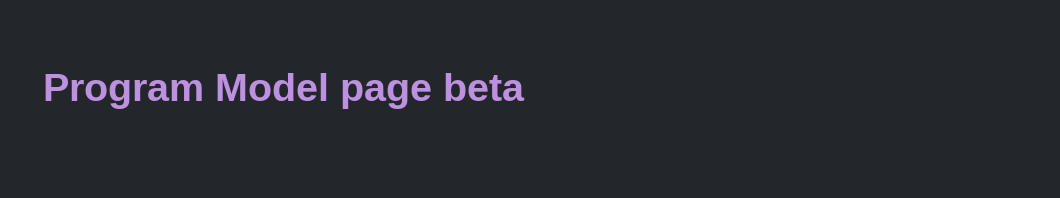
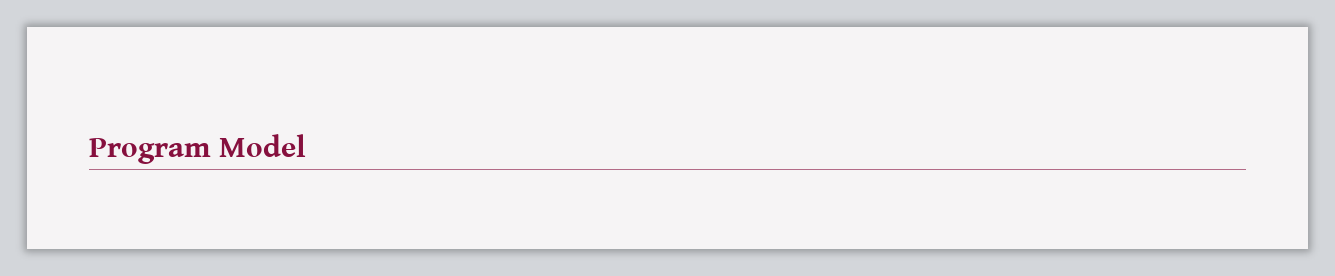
[340,73,525,109] page beta -> (307, 145) none

